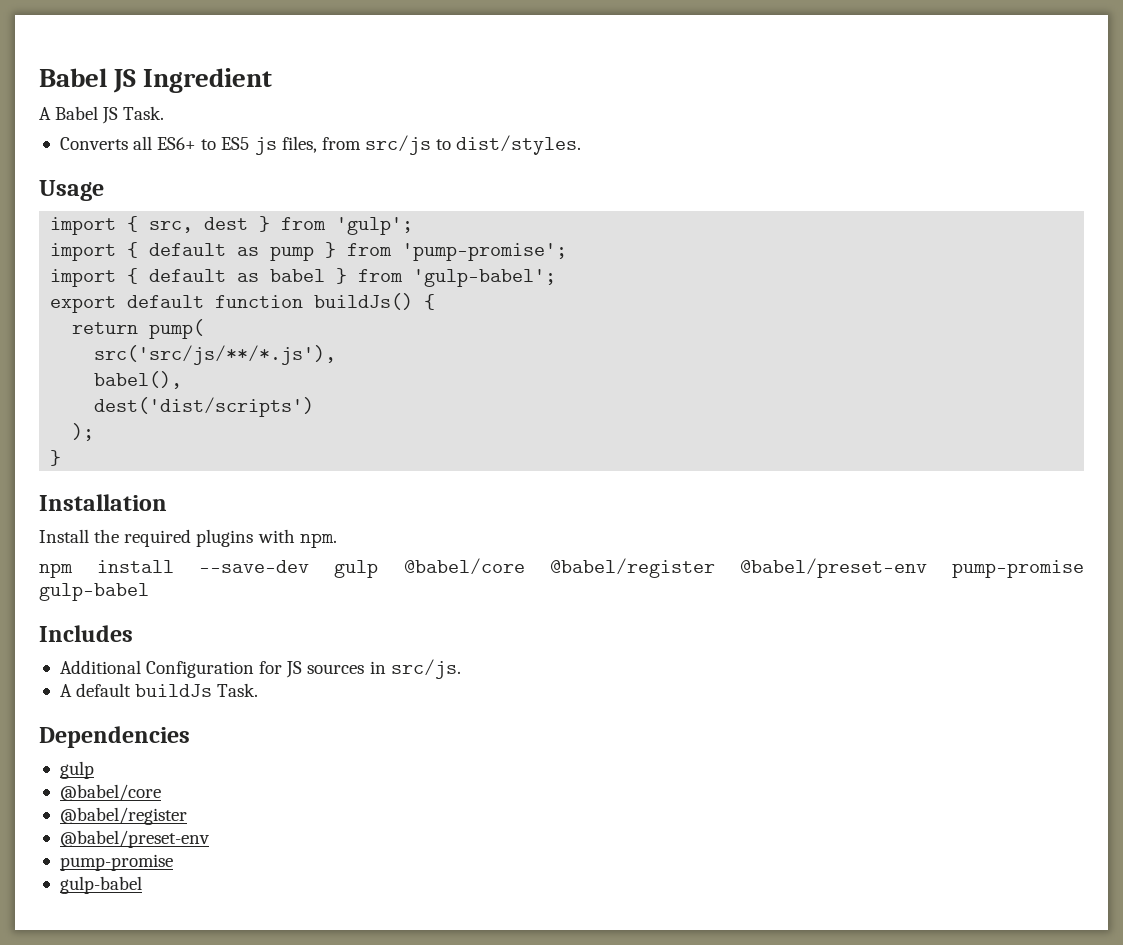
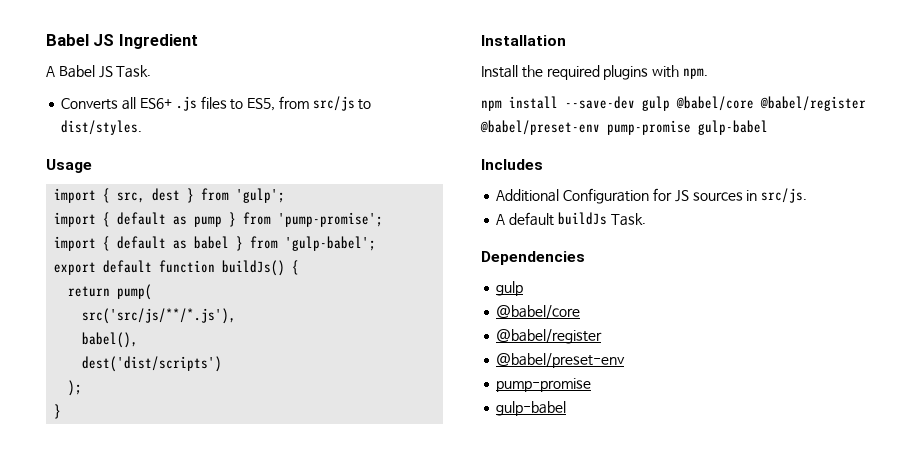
[201,136,317,155] to ES5 js files, -> [175,96,276,111] .js files to ES5,

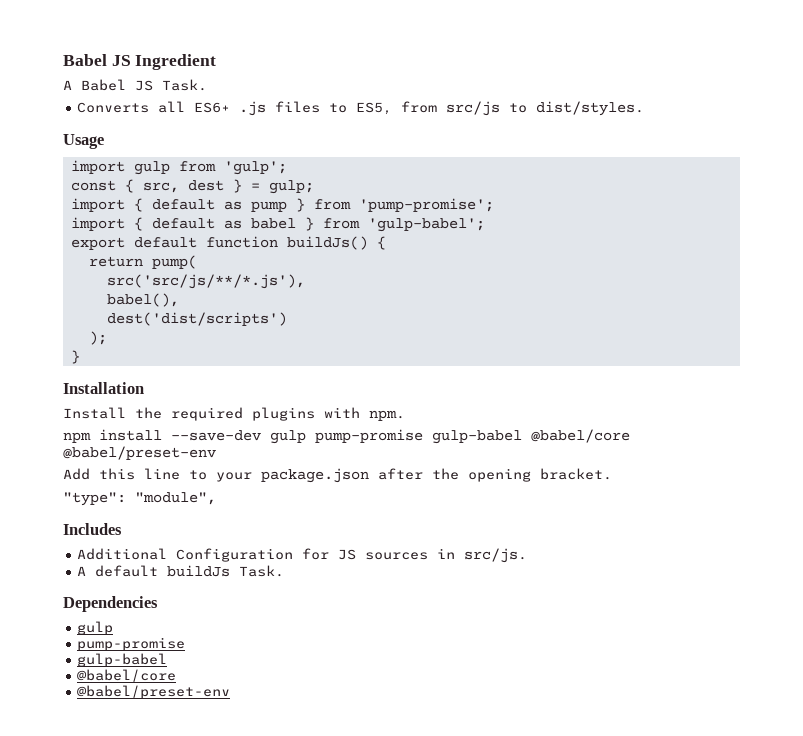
(97, 195) none -> [133,161,287,175] [70,180,116,191] gulp from 'gulp'; // const
[201,188,286,203] from 'gulp'; -> [250,180,314,194] = gulp;
[676,96,866,111] [480,120,600,135] @babel/core @babel/register @babel/preset-env -> (306, 437) none
(768, 127) none -> [531,429,630,443] [63,446,216,460] [63,468,612,483] [63,492,216,506] @babel/core @babel/preset-env // Add this line to your package.json after the opening bracket. // "type": "module",
[496,305,581,319] [496,329,603,344] [496,353,626,368] // @babel/core // @babel/register // @babel/preset-env -> (114, 628) none
(567, 408) none -> [77,669,177,682] [77,685,231,699] // @babel/core // @babel/preset-env

